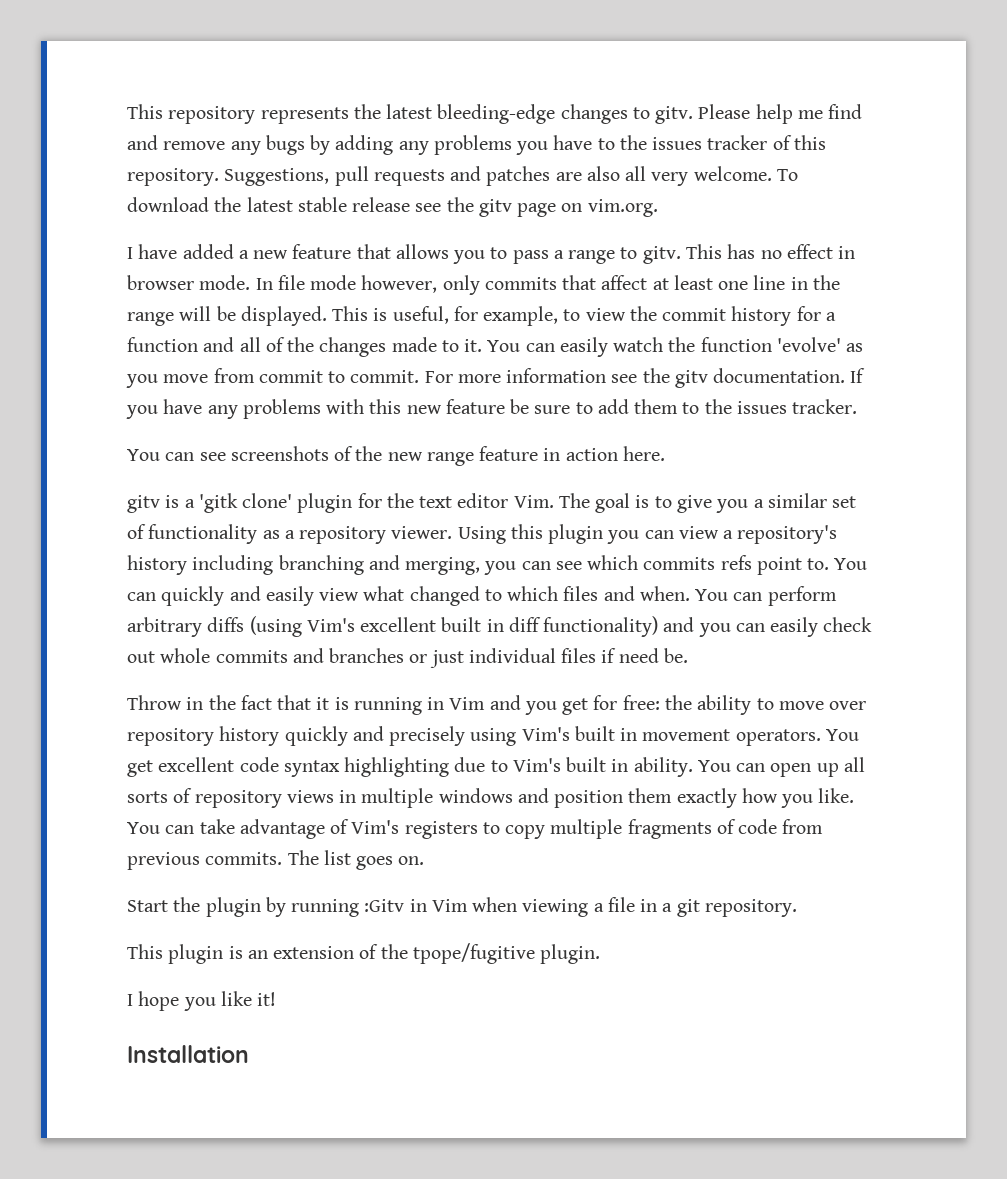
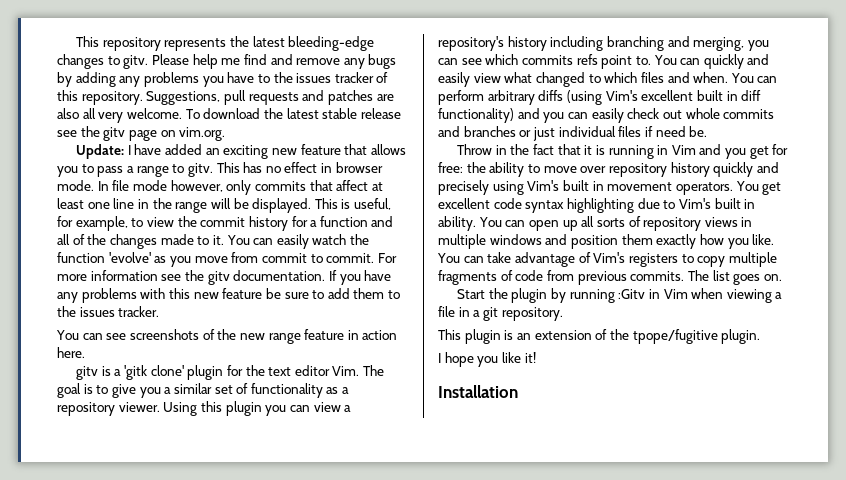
(658, 208) none -> [76,144,125,159] Update:
[238,250,249,259] a -> [205,145,269,159] an exciting

